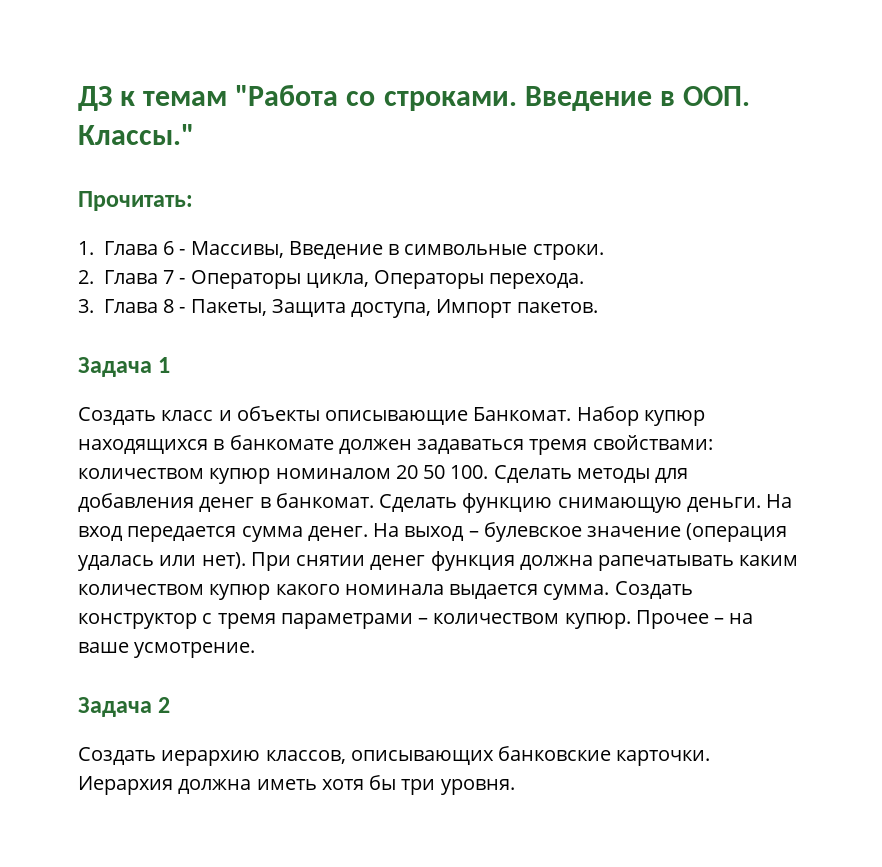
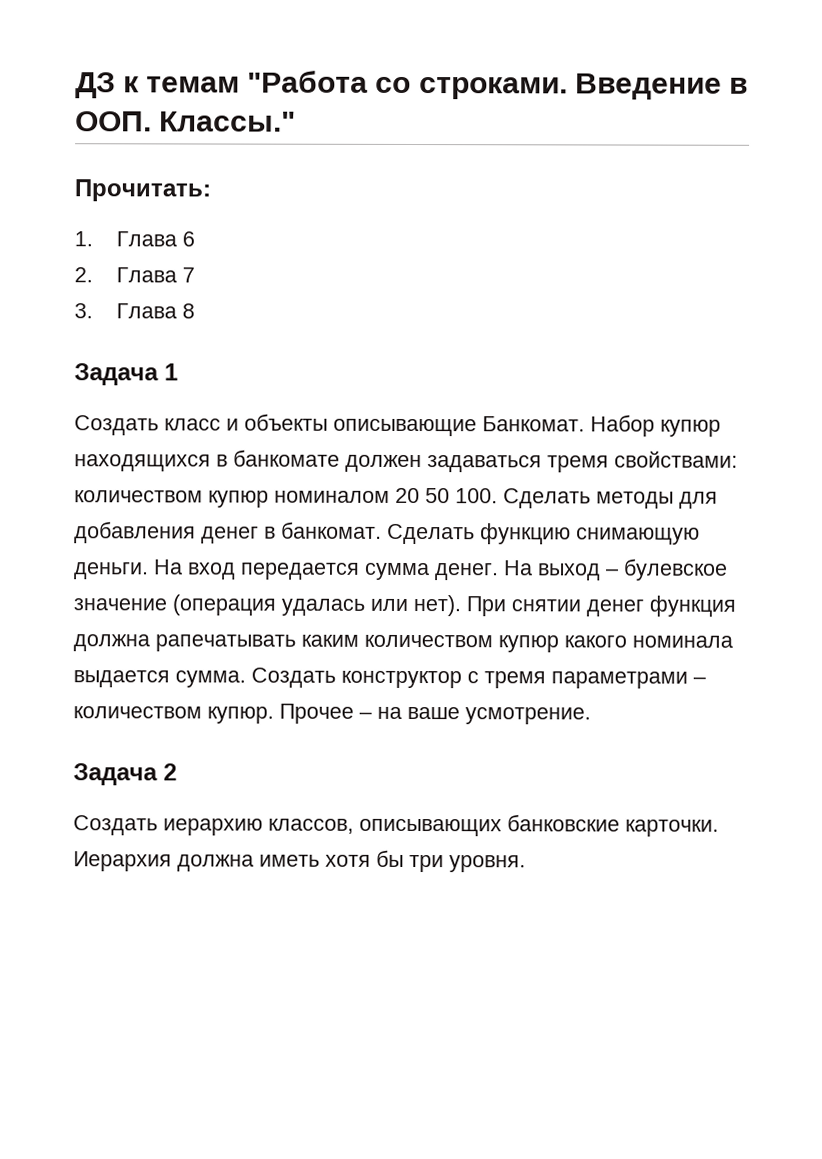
[179,241,604,260] [78,270,585,289] [78,299,598,318] - Массивы, Введение в символьные строки. // 2. Глава 7 - Операторы цикла, Операторы перехода. // 3. Глава 8 - Пакеты, Защита доступа, Импорт пакетов. -> [74,267,196,283] [74,303,196,319] // 2. Глава 7 // 3. Глава 8

